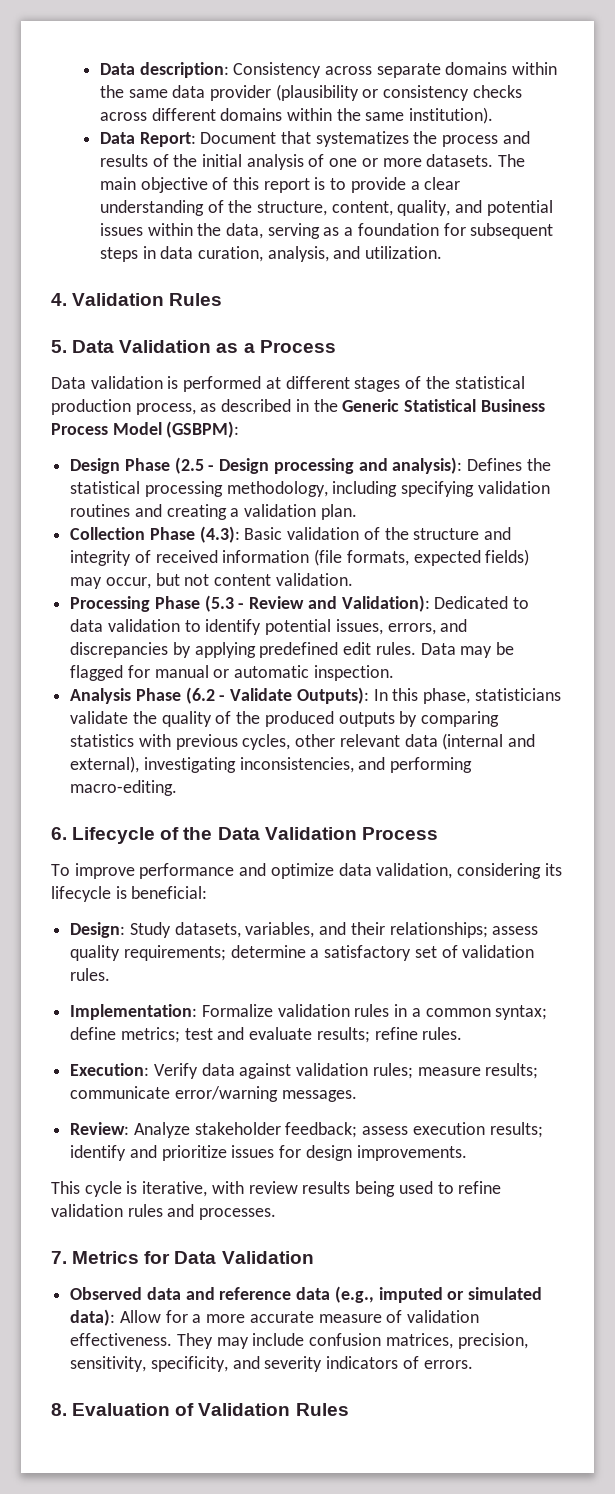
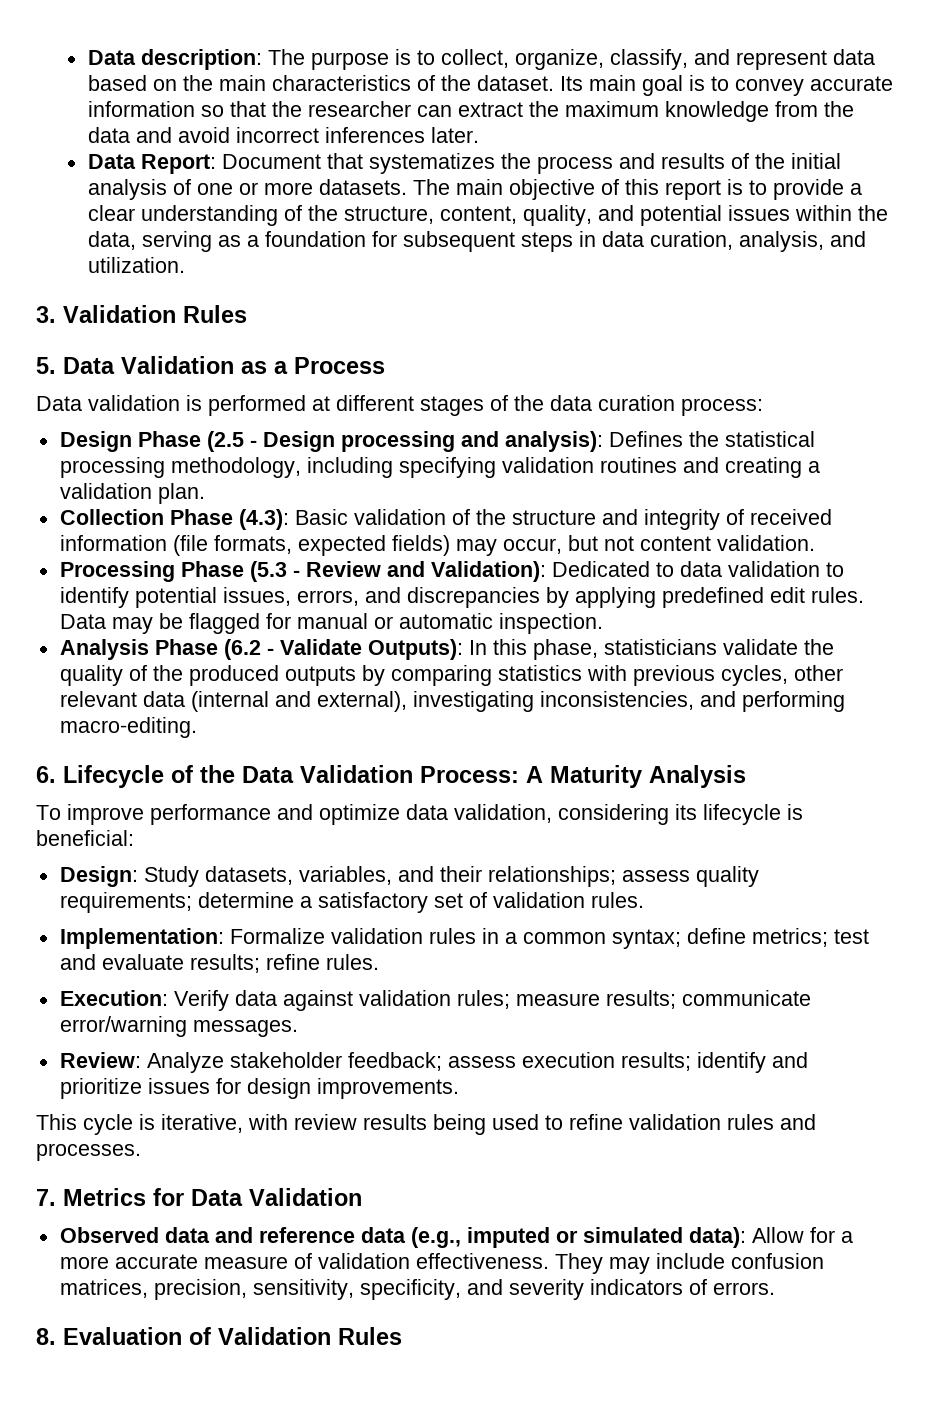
[233,62,558,78] [99,84,522,101] [99,107,494,124] Consistency across separate domains within the same data provider (plausibility or consistency checks across different domains within the same institution). -> [267,49,875,70] [87,75,893,96] [87,101,854,122] [87,127,479,143] The purpose is to collect, organize, classify, and represent data based on the main characteristics of the dataset. Its main goal is to convey accurate information so that the researcher can extract the maximum knowledge from the data and avoid incorrect inferences later.
[51,293,67,306] 4. -> [36,306,56,323] 3.
[454,376,525,389] [51,399,545,415] [51,421,240,438] statistical production process, as described in the Generic Statistical Business Process Model (GSBPM): -> [550,395,763,416] data curation process:
[361,827,438,840] Process -> [420,765,746,788] Process: A Maturity Analysis

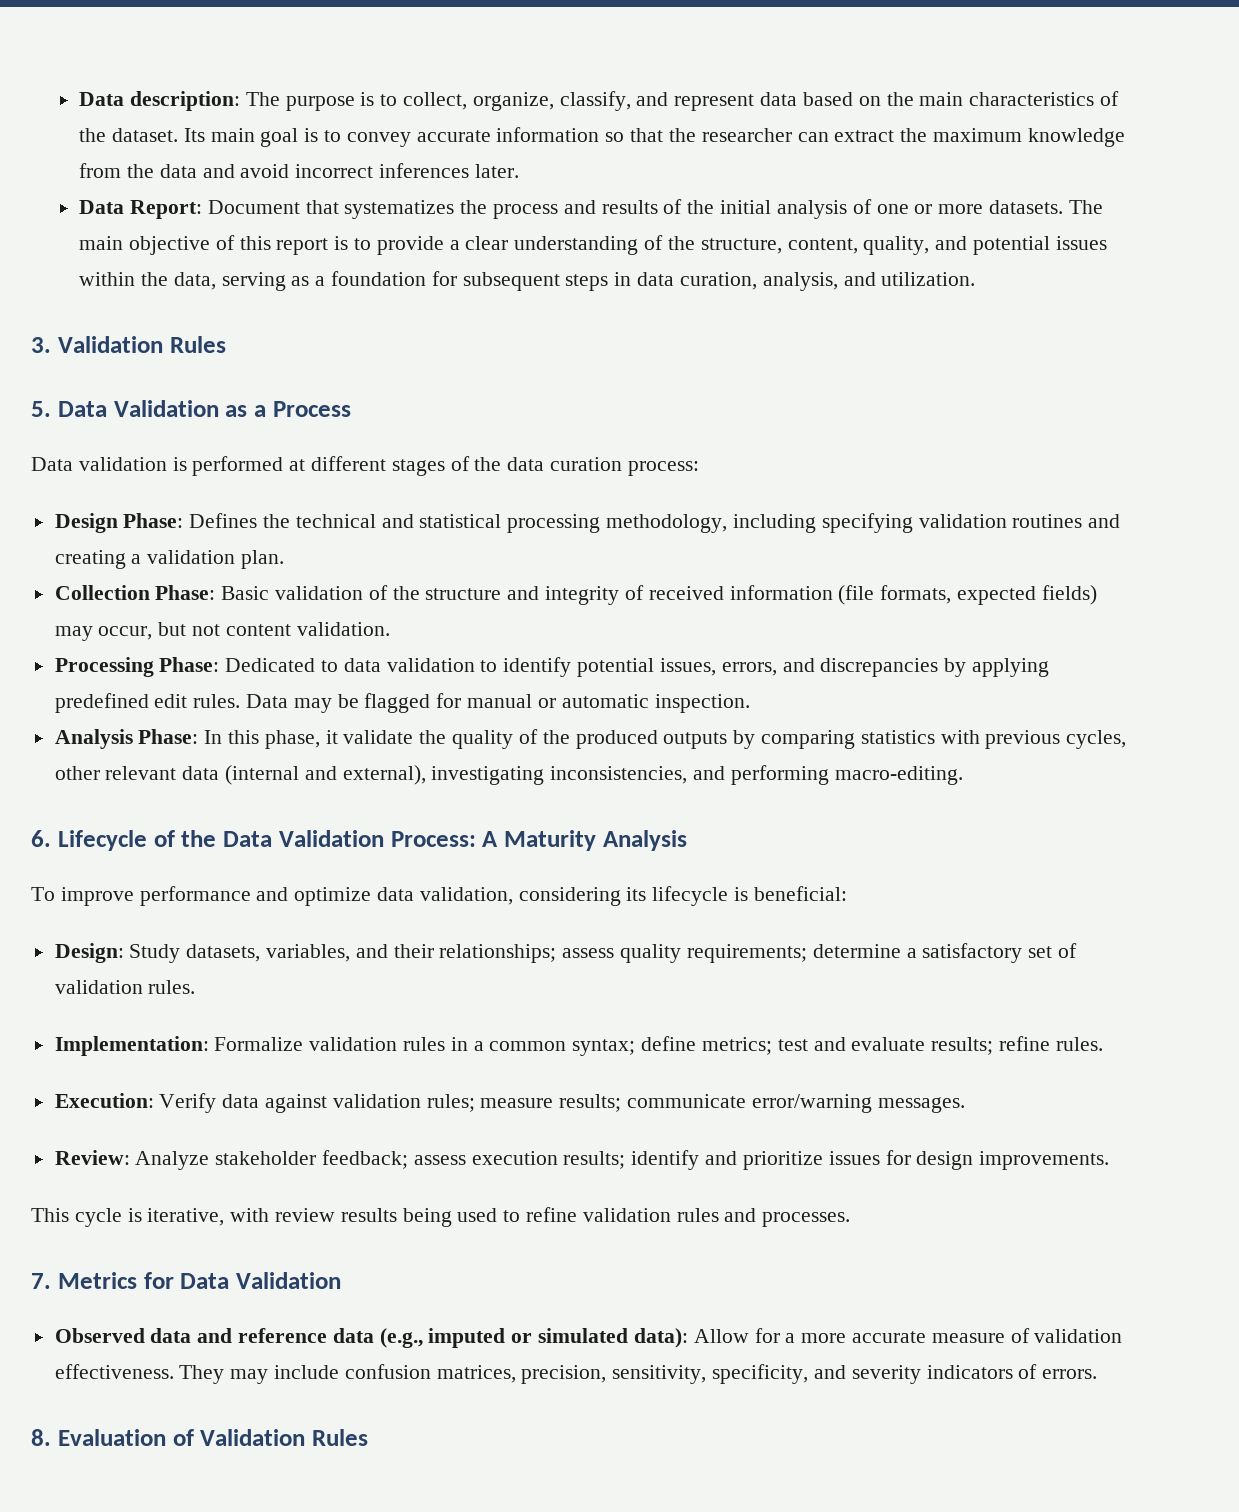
[137,431,719,452] Phase (2.5 - Design processing and analysis): Defines the -> [123,513,414,528] Phase: Defines the technical and
[169,509,289,530] Phase (4.3): -> [155,585,216,600] Phase:
[180,561,546,582] Phase (5.3 - Review and Validation): -> [159,657,220,672] Phase:
[154,639,463,660] Phase (6.2 - Validate Outputs): -> [138,729,199,744] Phase:
[603,639,717,655] statisticians -> [325,730,338,744] it

